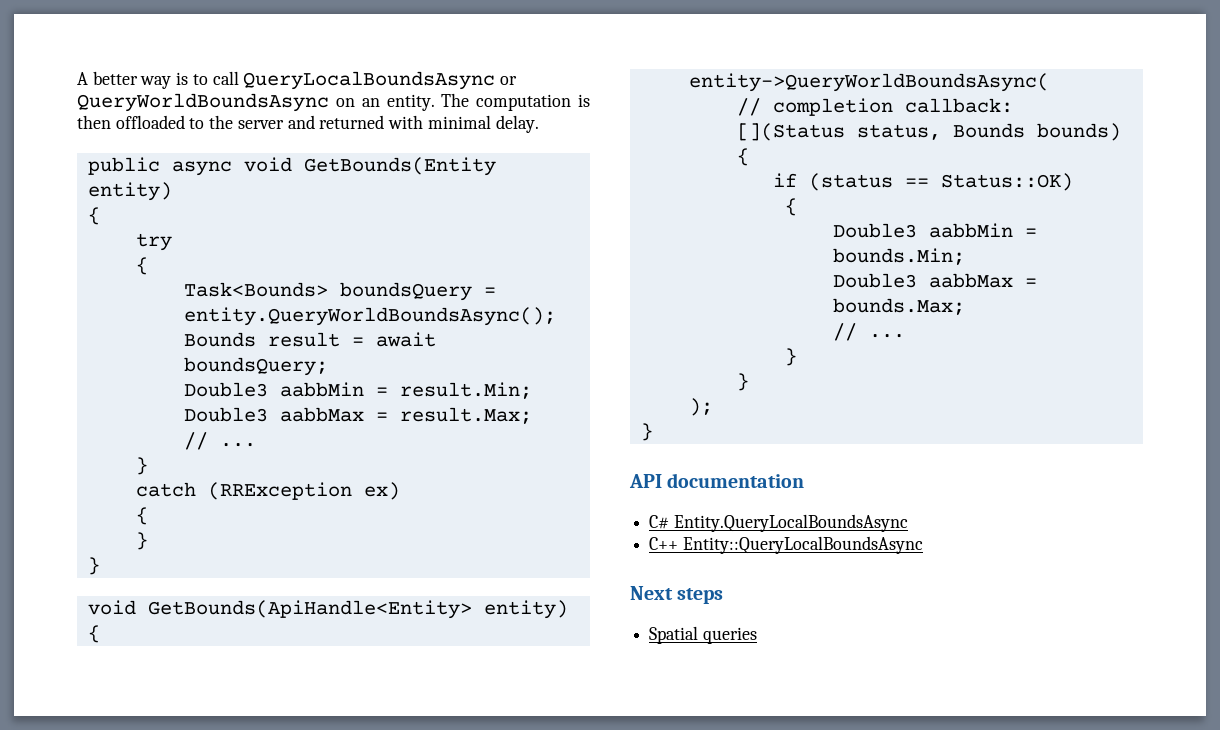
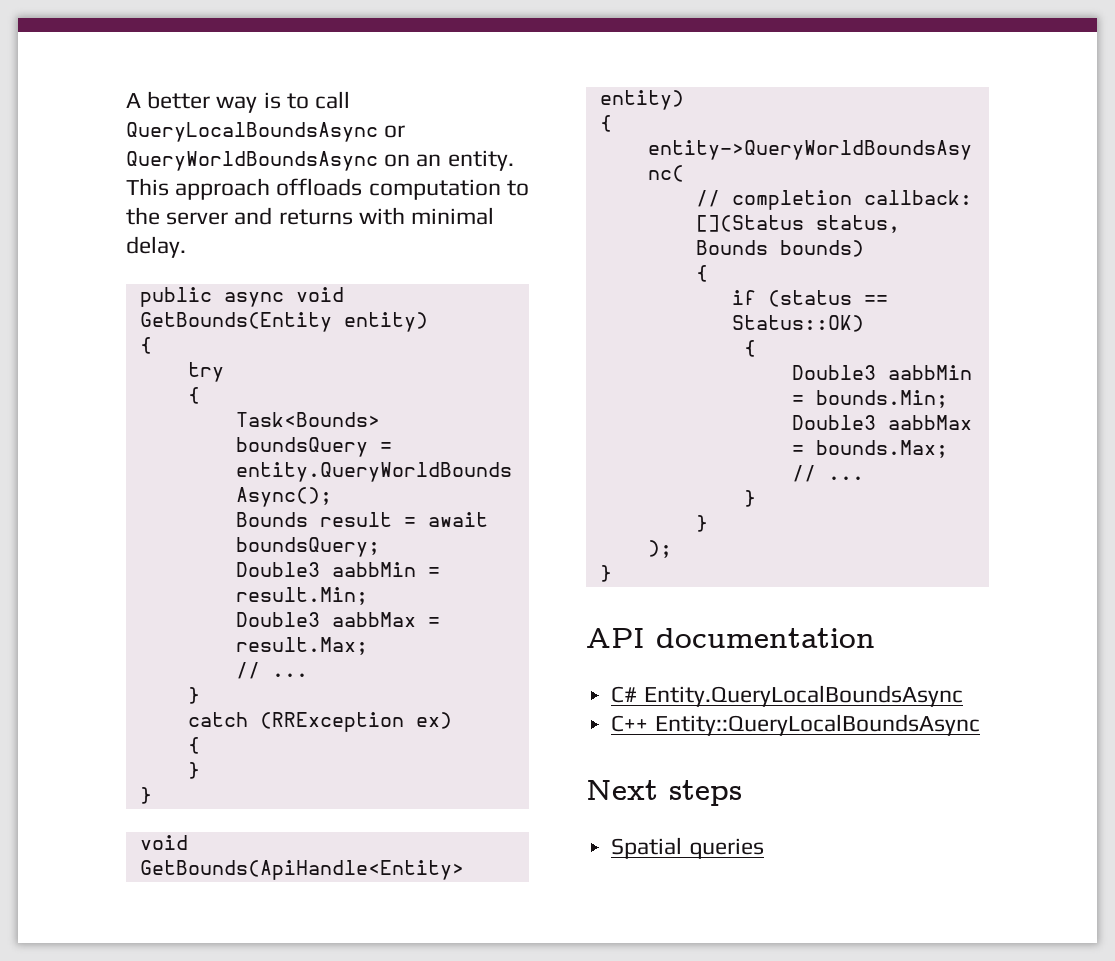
[441,93,590,111] [77,115,185,129] The computation is then offloaded -> [126,178,501,200] This approach offloads computation
[319,115,385,129] returned -> [278,209,353,225] returns

